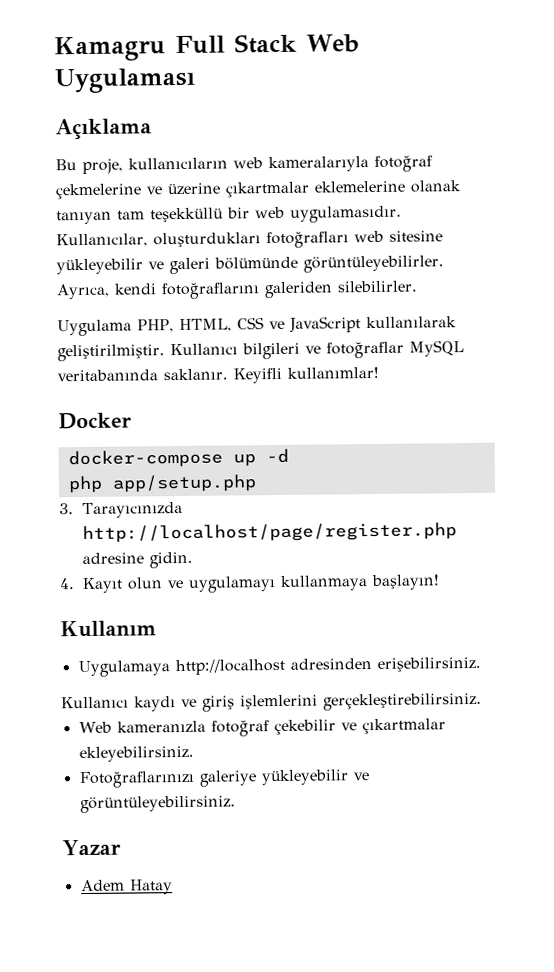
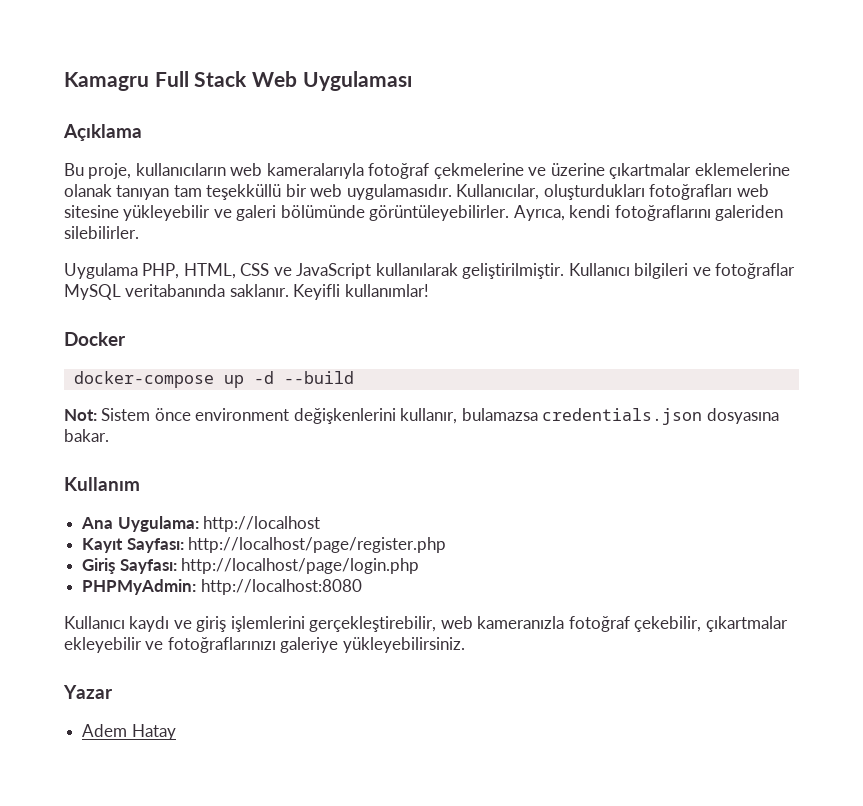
[67,474,257,494] [59,501,183,519] [81,522,457,544] [81,551,193,569] [59,574,440,594] // php app/setup.php // 3. Tarayıcınızda http://localhost/page/register.php adresine gidin. // 4. Kayıt olun ve uygulamayı kullanmaya başlayın! -> [283,371,354,384] [64,408,779,425] [64,429,109,442] --build // Not: Sistem önce environment değişkenlerini kullanır, bulamazsa credentials.json dosyasına bakar.
[77,660,170,678] Uygulamaya -> [81,516,199,532] Ana Uygulama:
[289,656,481,672] adresinden erişebilirsiniz. -> [82,537,447,553] [82,558,420,574] [82,579,362,595] // Kayıt Sayfası: http://localhost/page/register.php // Giriş Sayfası: http://localhost/page/login.php // PHPMyAdmin: http://localhost:8080
[323,692,482,711] [78,718,446,737] [78,745,194,763] [78,769,370,789] [79,795,236,814] gerçekleştirebilirsiniz. // Web kameranızla fotoğraf çekebilir ve çıkartmalar ekleyebilirsiniz. // Fotoğraflarınızı galeriye yükleyebilir ve görüntüleyebilirsiniz. -> [309,616,788,632] [64,637,465,653] gerçekleştirebilir, web kameranızla fotoğraf çekebilir, çıkartmalar ekleyebilir ve fotoğraflarınızı galeriye yükleyebilirsiniz.

